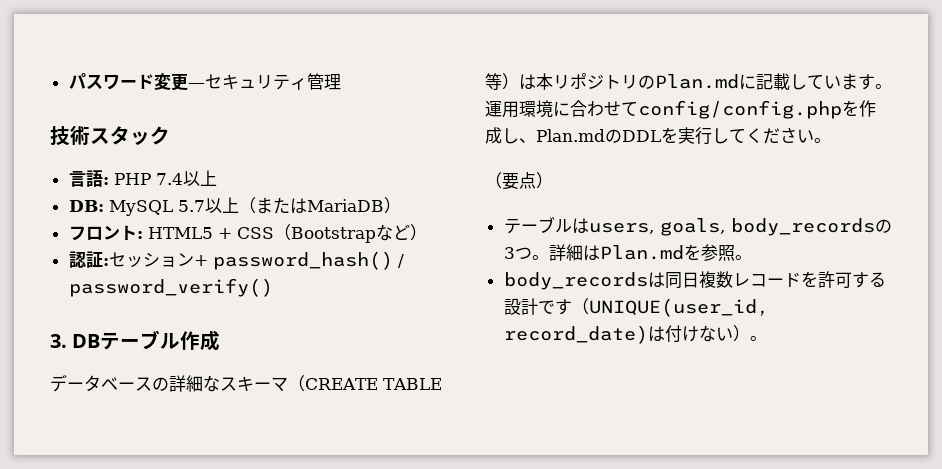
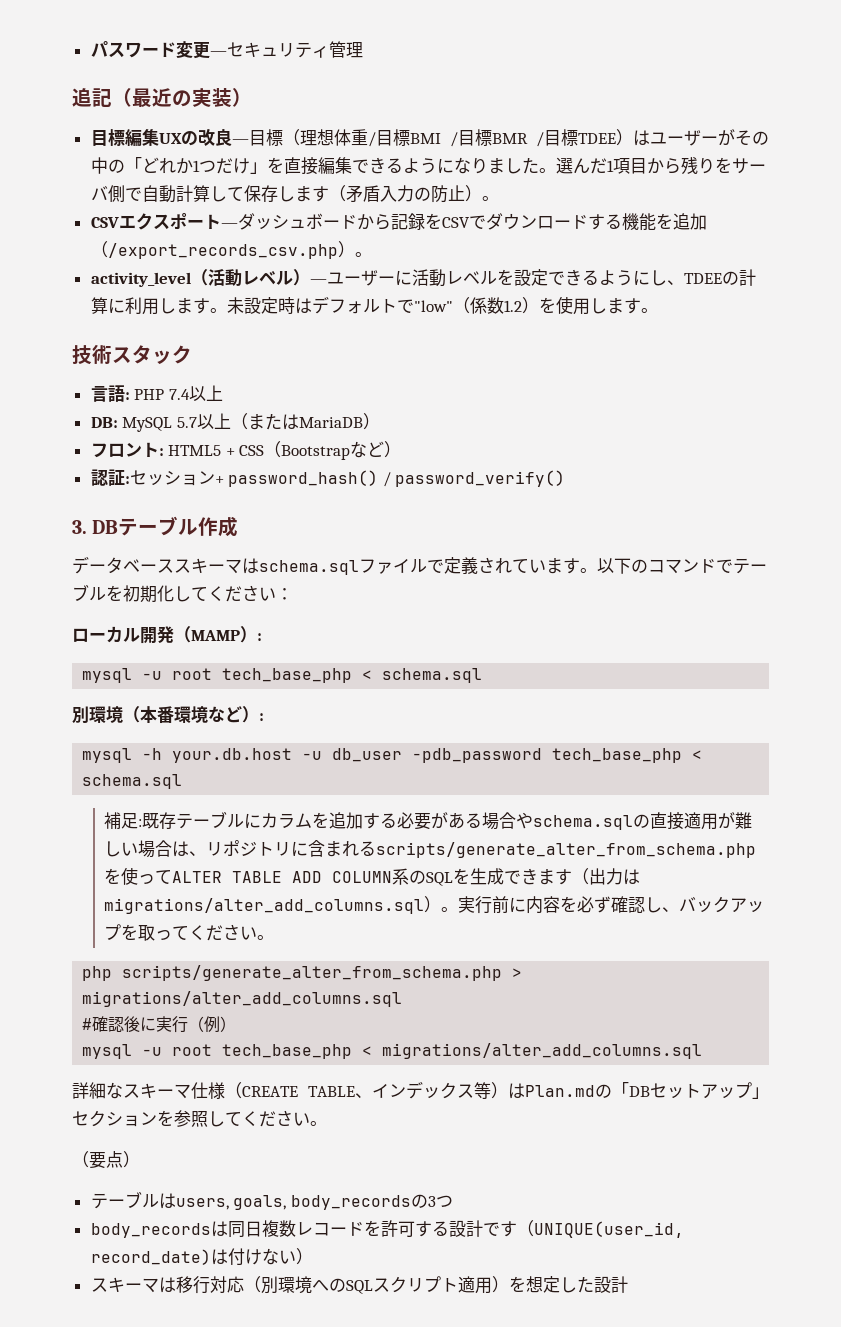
(341, 82) none -> [72,88,252,107] [90,128,769,147] [90,157,766,175] [90,185,499,203] [90,212,707,231] [90,241,372,259] [90,269,756,287] [90,296,658,315] // 追記（最近の実装） // 目標編集UXの改良—目標（理想体重/目標BMI /目標BMR /目標TDEE）はユーザーがその中の「どれか1つだけ」を直接編集できるようになりました。選んだ1項目から残りをサーバ側で自動計算して保存します（矛盾入力の防止）。 // CSVエクスポート—ダッシュボードから記録をCSVでダウンロードする機能を追加（/export_records_csv.php）。 // activity_level（活動レベル）—ユーザーに活動レベルを設定できるようにし、TDEEの計算に利用します。未設定時はデフォルトで"low"（係数1.2）を使用します。
[152,377,169,391] の -> [174,557,767,575] [72,584,293,603] [72,626,262,644] [82,668,483,683] [72,706,264,724] [82,748,703,763] [82,774,183,789] [104,811,753,830] [104,840,757,858] [104,867,641,886] [104,896,765,914] [104,924,275,941] [82,965,523,981] [82,991,403,1007] [82,1016,237,1033] [82,1043,703,1059] スキーマはschema.sqlファイルで定義されています。以下のコマンドでテーブルを初期化してください： // ローカル開発（MAMP）: // mysql -u root tech_base_php < schema.sql // 別環境（本番環境など）: // mysql -h your.db.host -u db_user -pdb_password tech_base_php < schema.sql // 補足:既存テーブルにカラムを追加する必要がある場合やschema.sqlの直接適用が難しい場合は、リポジトリに含まれるscripts/generate_alter_from_schema.phpを使ってALTER TABLE ADD COLUMN系のSQLを生成できます（出力はmigrations/alter_add_columns.sql）。実行前に内容を必ず確認し、バックアップを取ってください。 // php scripts/generate_alter_from_schema.php > migrations/alter_add_columns.sql // #確認後に実行（例） // mysql -u root tech_base_php < migrations/alter_add_columns.sql //
(288, 384) none -> [191,1082,225,1099] 仕様
[485,73,892,90] [485,100,876,119] [485,127,712,145] 等）は本リポジトリのPlan.mdに記載しています。運用環境に合わせてconfig/config.phpを作成し、Plan.mdのDDLを実行 -> [355,1081,769,1099] [72,1110,208,1127] 、インデックス等）はPlan.mdの「DBセットアップ」セクションを参照
[531,244,752,261] 。詳細はPlan.mdを参照。 -> (453, 1201) none
[749,336,767,341] 。 -> [90,1276,628,1294] // スキーマは移行対応（別環境へのSQLスクリプト適用）を想定した設計

